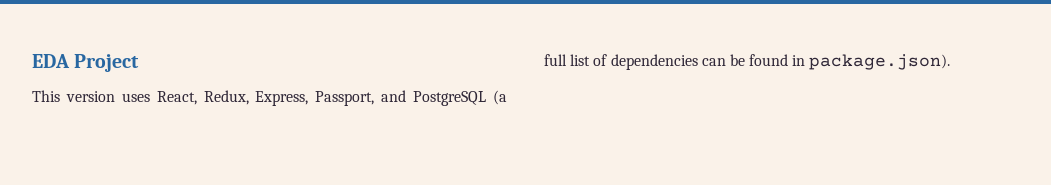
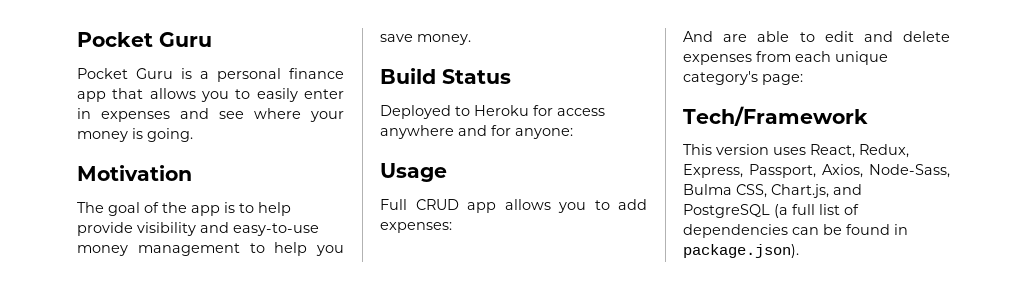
[32,54,140,72] EDA Project -> [77,32,212,47] [77,68,344,82] [77,88,344,102] [77,108,344,122] [77,128,193,142] [77,165,192,181] [77,202,291,216] [77,222,319,236] [77,242,344,256] [380,34,471,45] [380,68,511,84] [380,105,605,119] [380,125,573,139] [380,163,447,182] [380,199,647,213] [380,222,452,233] [683,31,950,42] [683,51,888,65] [683,71,803,85] [683,106,868,126] Pocket Guru // Pocket Guru is a personal finance app that allows you to easily enter in expenses and see where your money is going. // Motivation // The goal of the app is to help provide visibility and easy-to-use money management to help you save money. // Build Status // Deployed to Heroku for access anywhere and for anyone: // Usage // Full CRUD app allows you to add expenses: // And are able to edit and delete expenses from each unique category's page: // Tech/Framework
(375, 98) none -> [822,164,950,178] [683,184,829,198] Axios, Node-Sass, Bulma CSS, Chart.js,

